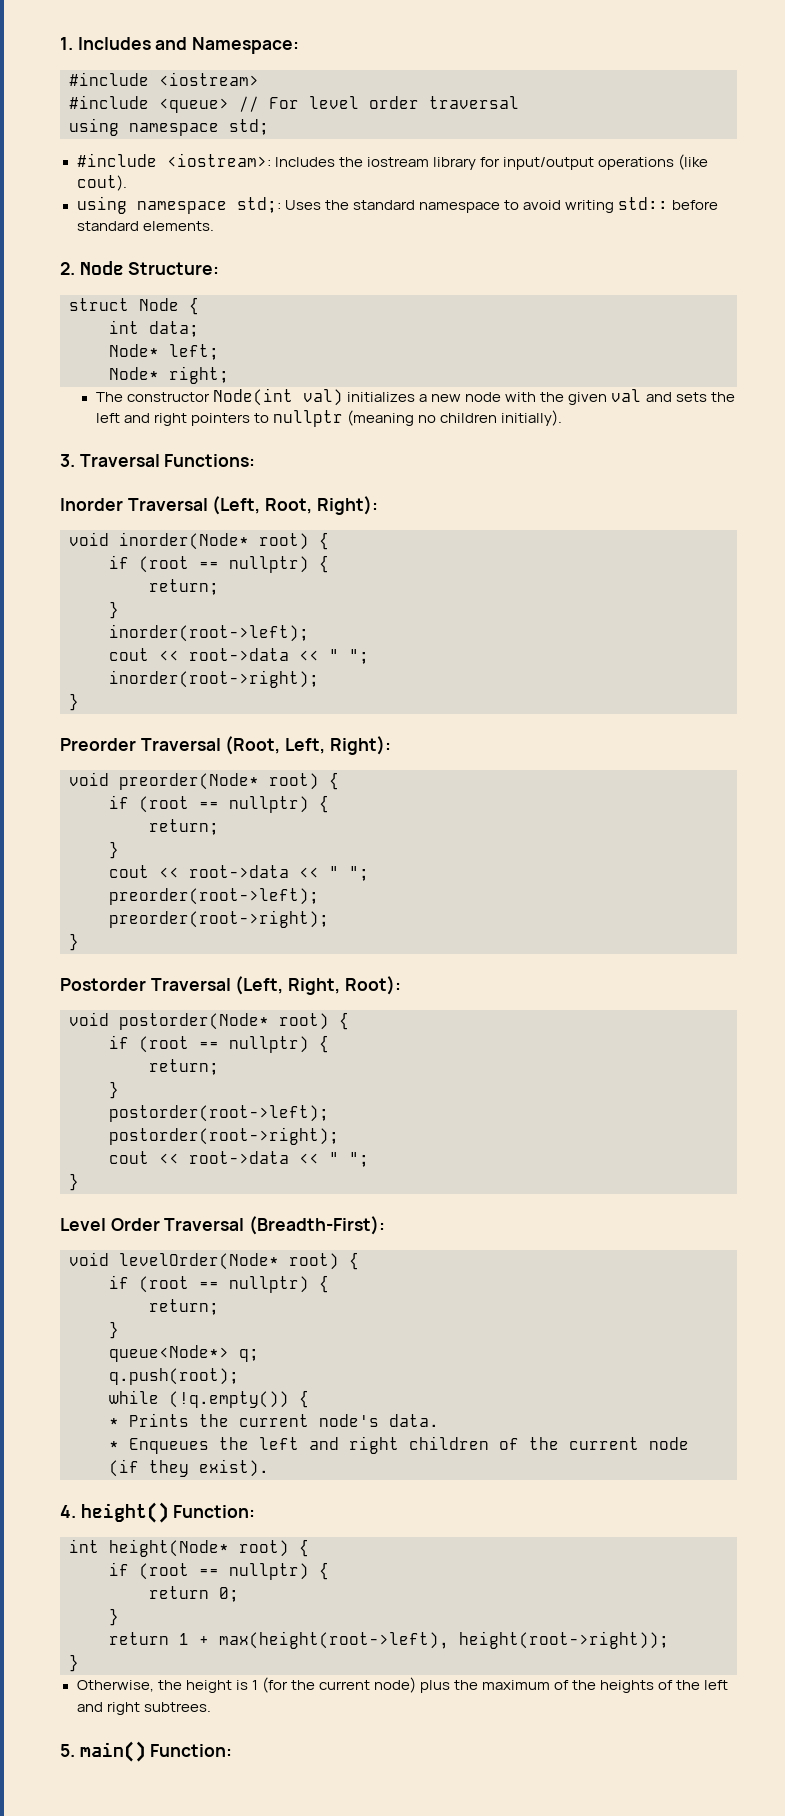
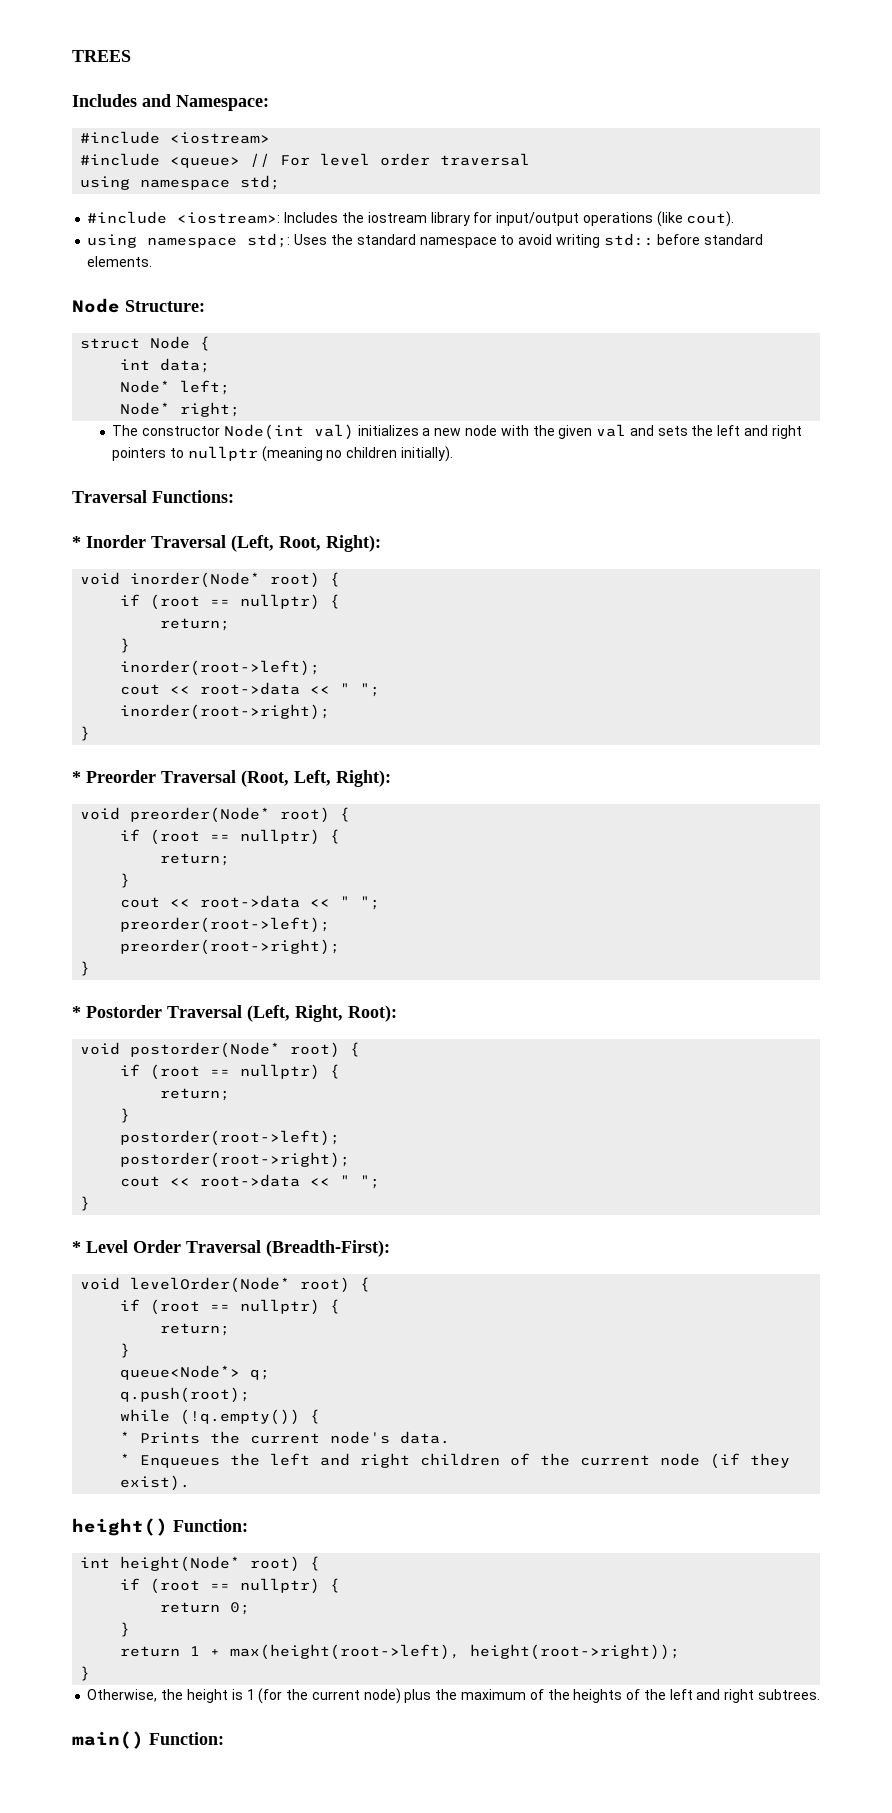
[60,37,73,50] 1. -> [72,50,131,62] TREES //
[60,262,75,275] 2. -> (153, 261) none
[60,454,75,467] 3. -> (454, 454) none
(256, 460) none -> [72,536,81,548] *
(79, 702) none -> [72,771,81,783] *
(79, 942) none -> [72,1006,81,1018] *
(79, 1182) none -> [72,1241,81,1253] *
[60,1505,76,1518] 4. -> (191, 1483) none
[60,1744,75,1757] 5. -> (820, 1694) none

